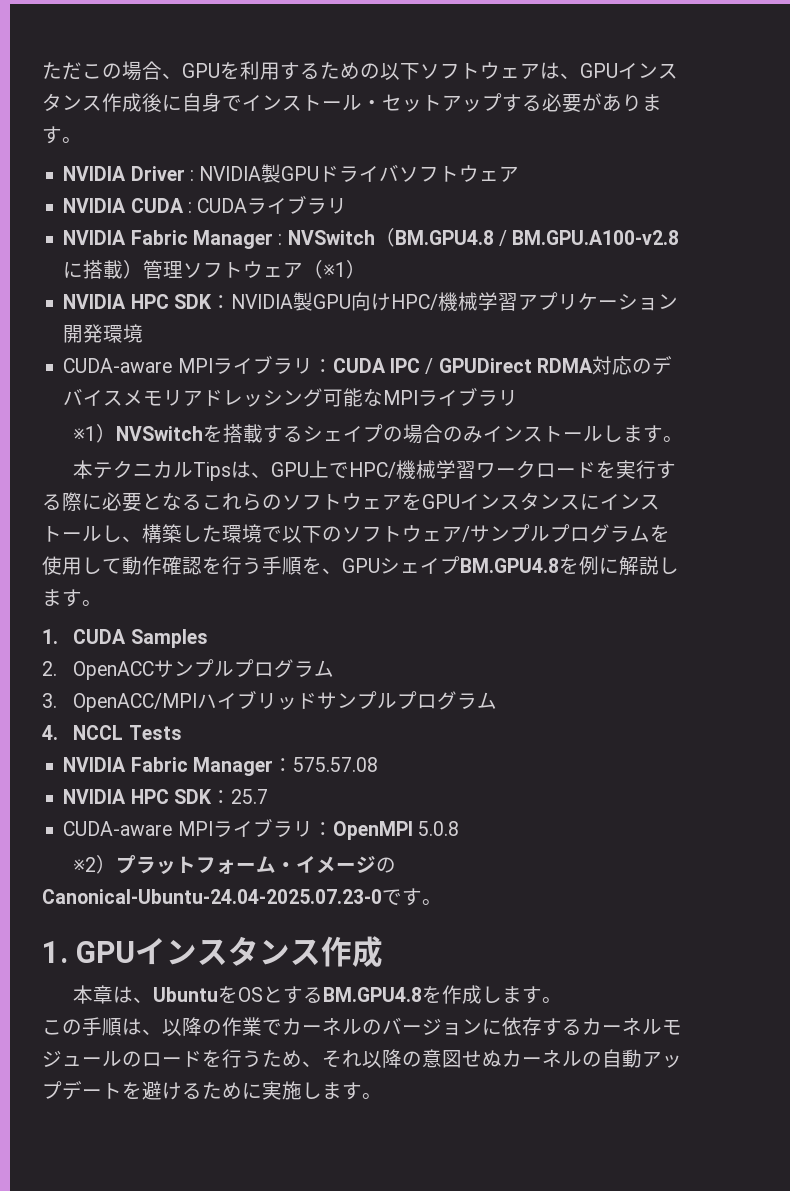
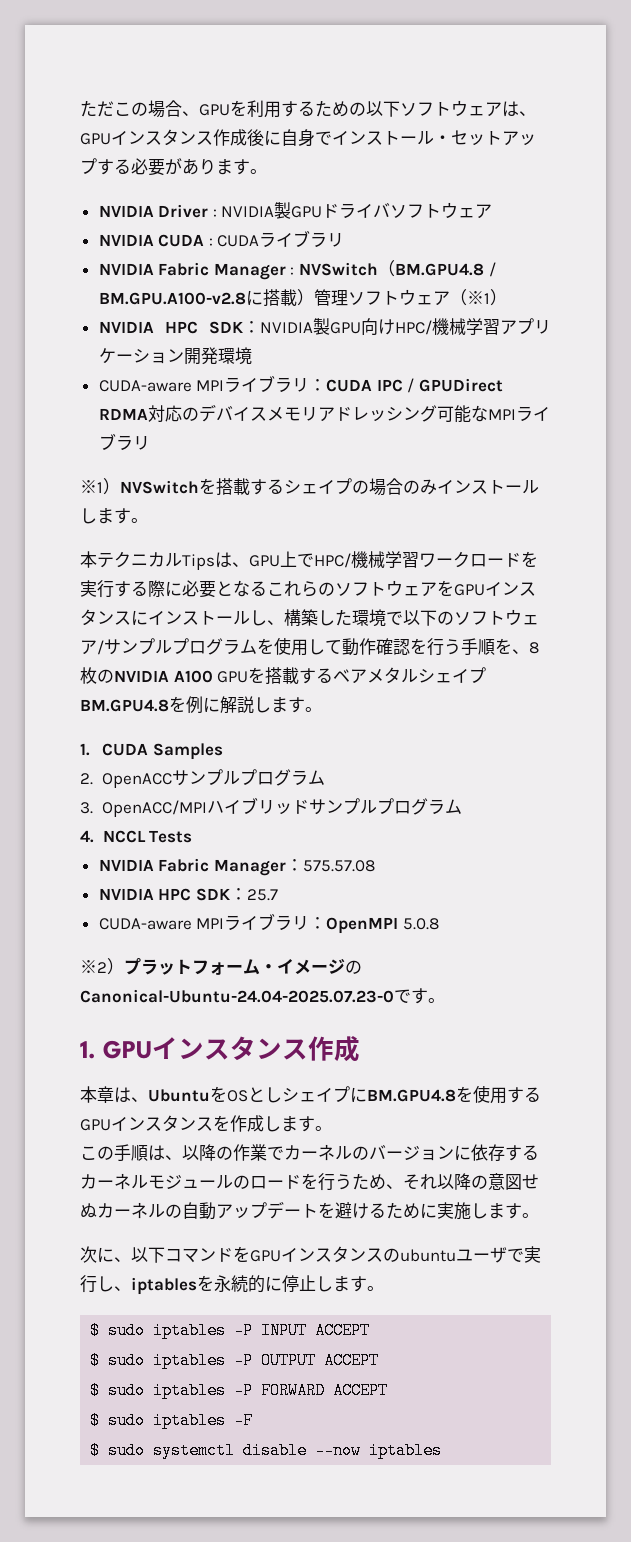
[342,558,380,573] GPU -> [529,642,539,654] [80,667,419,685] 8枚のNVIDIA A100 GPUを搭載するベアメタル
[282,986,422,1004] するBM.GPU4.8 -> [265,1085,541,1104] [80,1115,213,1132] しシェイプにBM.GPU4.8を使用するGPUインスタンス
(382, 1096) none -> [80,1246,541,1263] [80,1275,384,1295] [90,1322,371,1339] [90,1352,380,1369] [90,1382,389,1399] [90,1412,254,1429] [90,1442,443,1459] // 次に、以下コマンドをGPUインスタンスのubuntuユーザで実行し、iptablesを永続的に停止します。 // $ sudo iptables -P INPUT ACCEPT // $ sudo iptables -P OUTPUT ACCEPT // $ sudo iptables -P FORWARD ACCEPT // $ sudo iptables -F // $ sudo systemctl disable --now iptables

